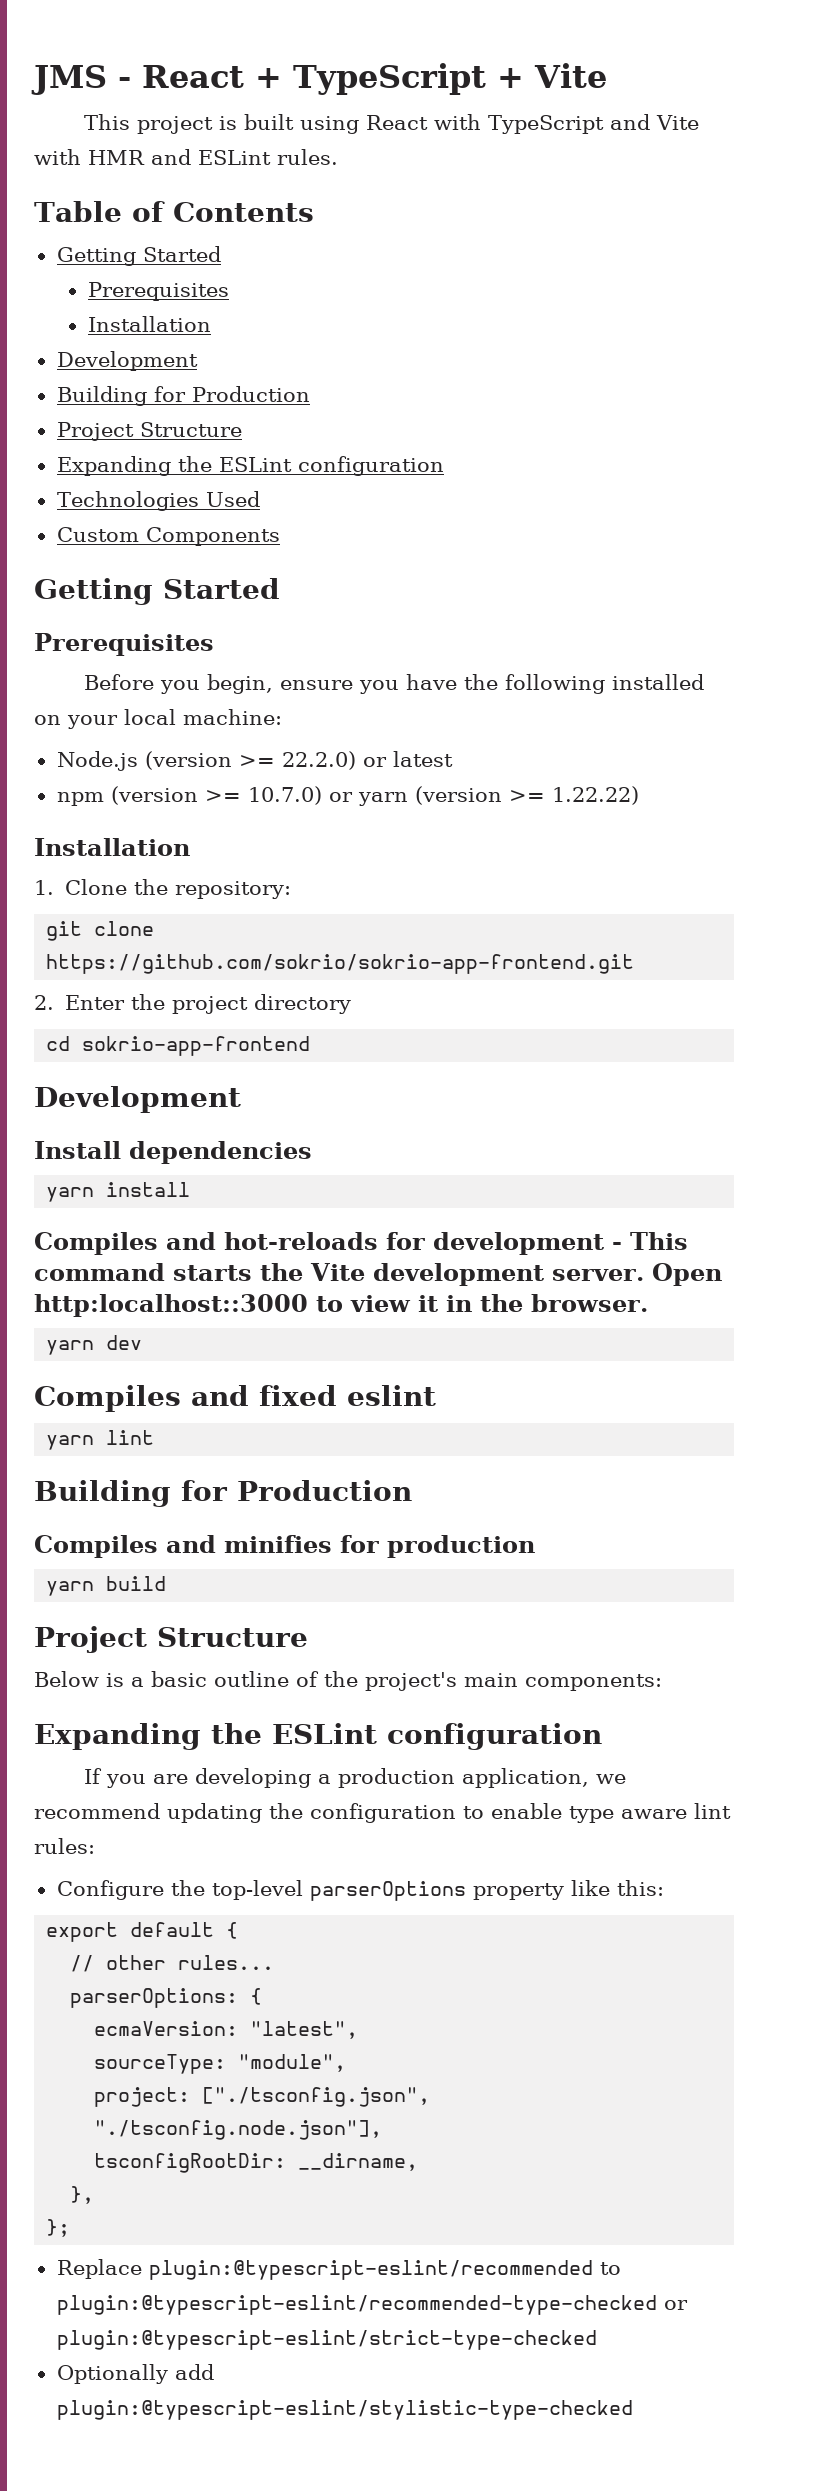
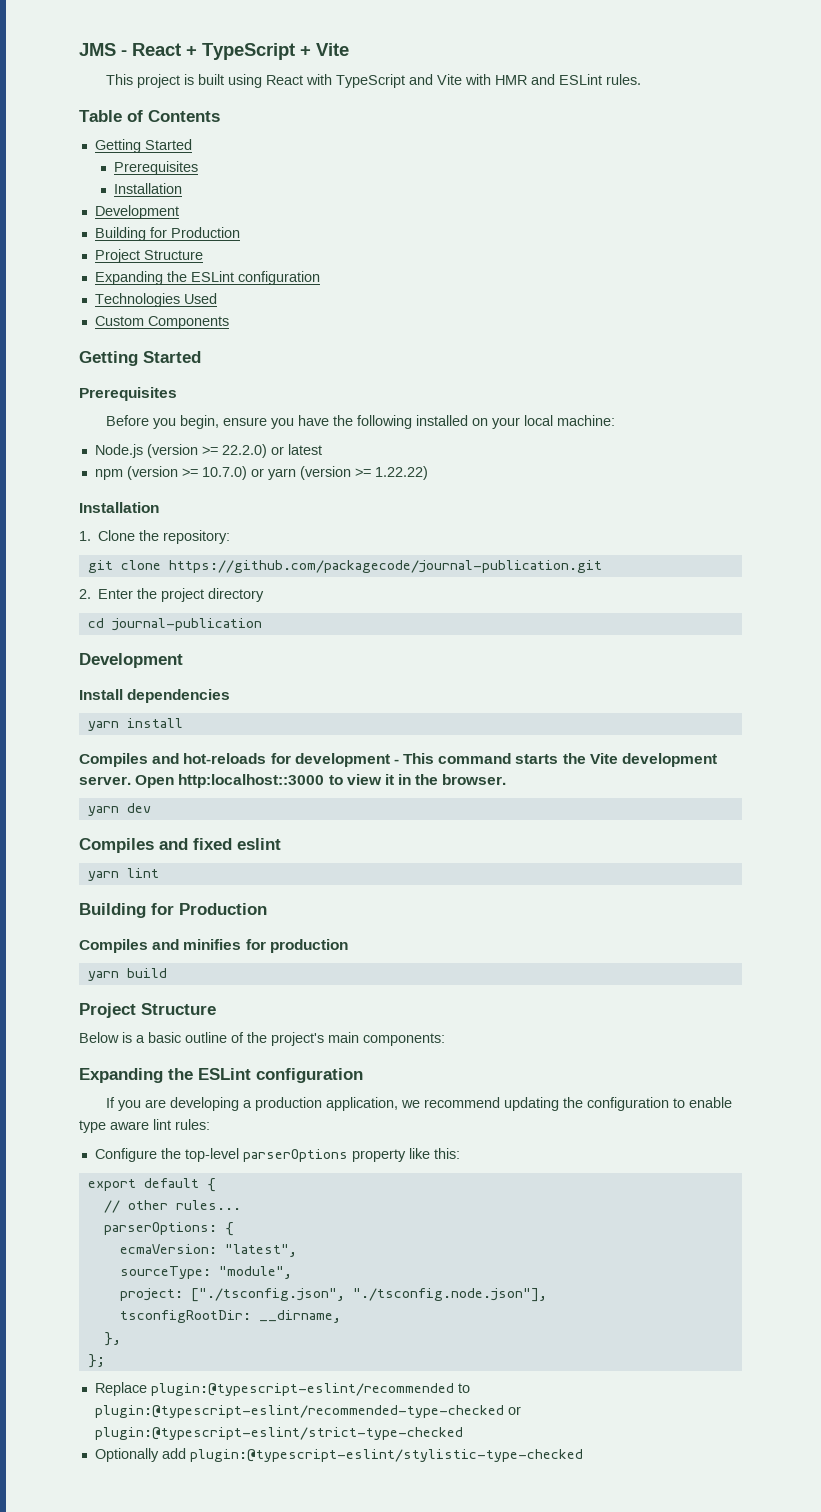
[46,954,635,974] https://github.com/sokrio/sokrio-app-frontend.git -> [168,560,602,573] https://github.com/packagecode/journal-publication.git
[82,1036,311,1056] sokrio-app-frontend -> [111,618,262,631] journal-publication

